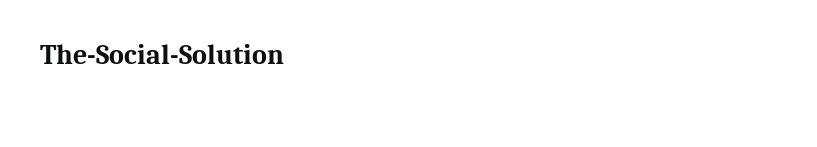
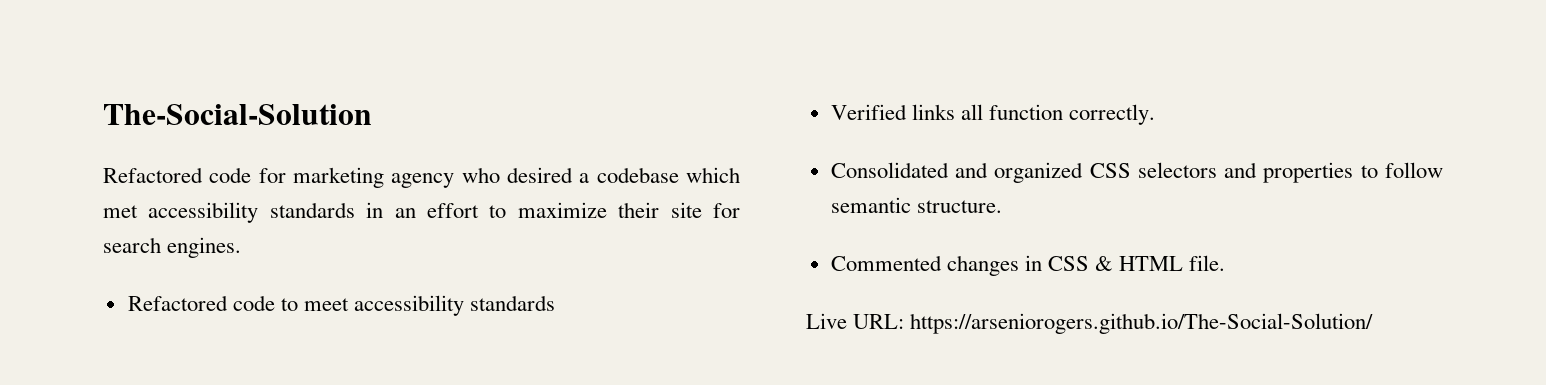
(284, 54) none -> [103,167,740,188] [103,202,740,223] [103,237,242,258] [127,295,556,316] [830,104,1156,125] [830,162,1443,183] [830,197,1002,213] [830,255,1226,276] [806,313,1374,334] // Refactored code for marketing agency who desired a codebase which met accessibility standards in an effort to maximize their site for search engines. // Refactored code to meet accessibility standards // Verified links all function correctly. // Consolidated and organized CSS selectors and properties to follow semantic structure. // Commented changes in CSS & HTML file. // Live URL: https://arseniorogers.github.io/The-Social-Solution/

